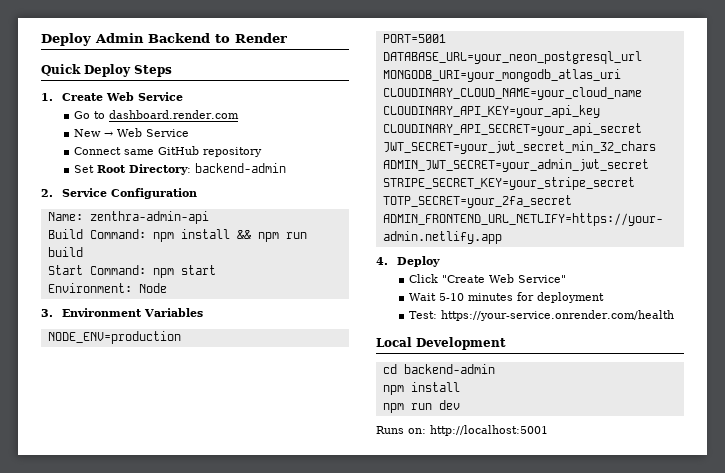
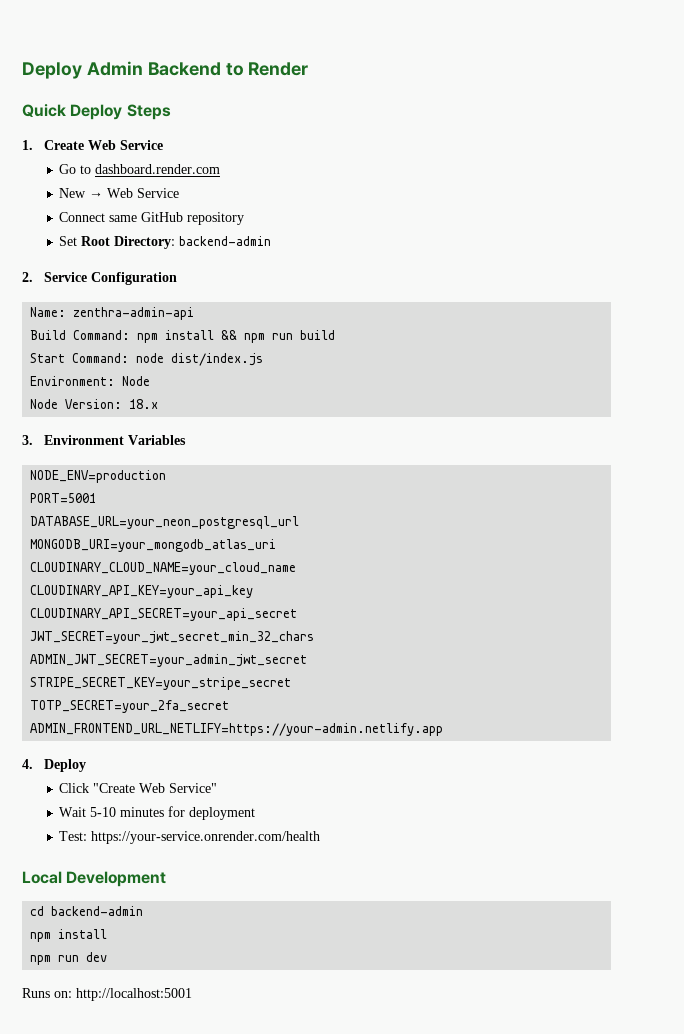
[152,265,216,278] npm start -> [136,353,264,366] node dist/index.js
(167, 288) none -> [30,399,159,409] // Node Version: 18.x

